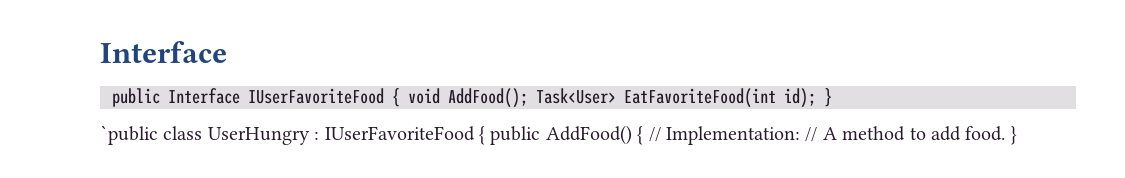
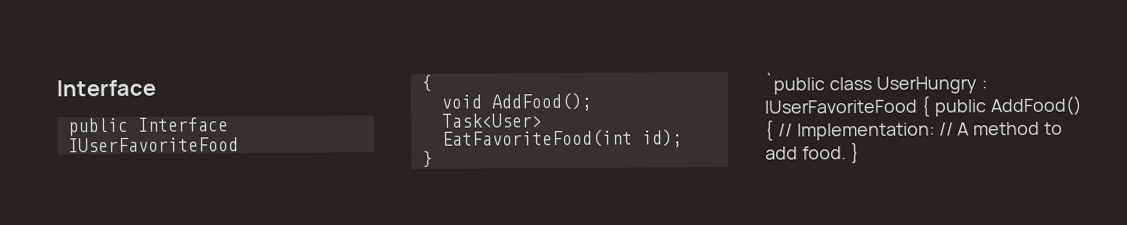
[392,88,400,107] { -> [420,74,432,92] // { //
(528, 98) none -> (592, 102) //
(816, 98) none -> (683, 138) //

